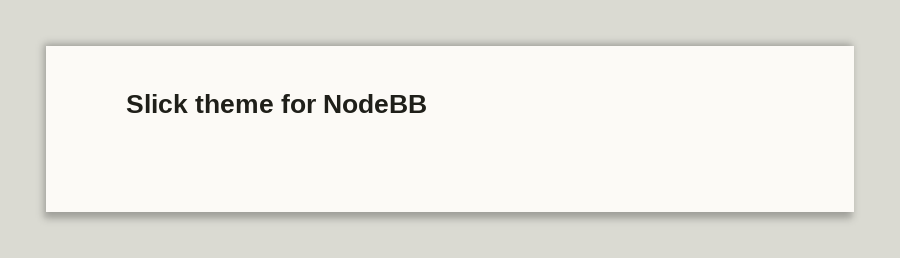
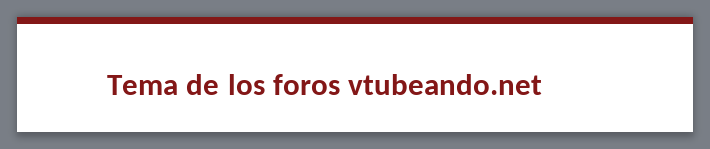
[126,94,428,113] Slick theme for NodeBB -> [107,74,543,95] Tema de los foros vtubeando.net

